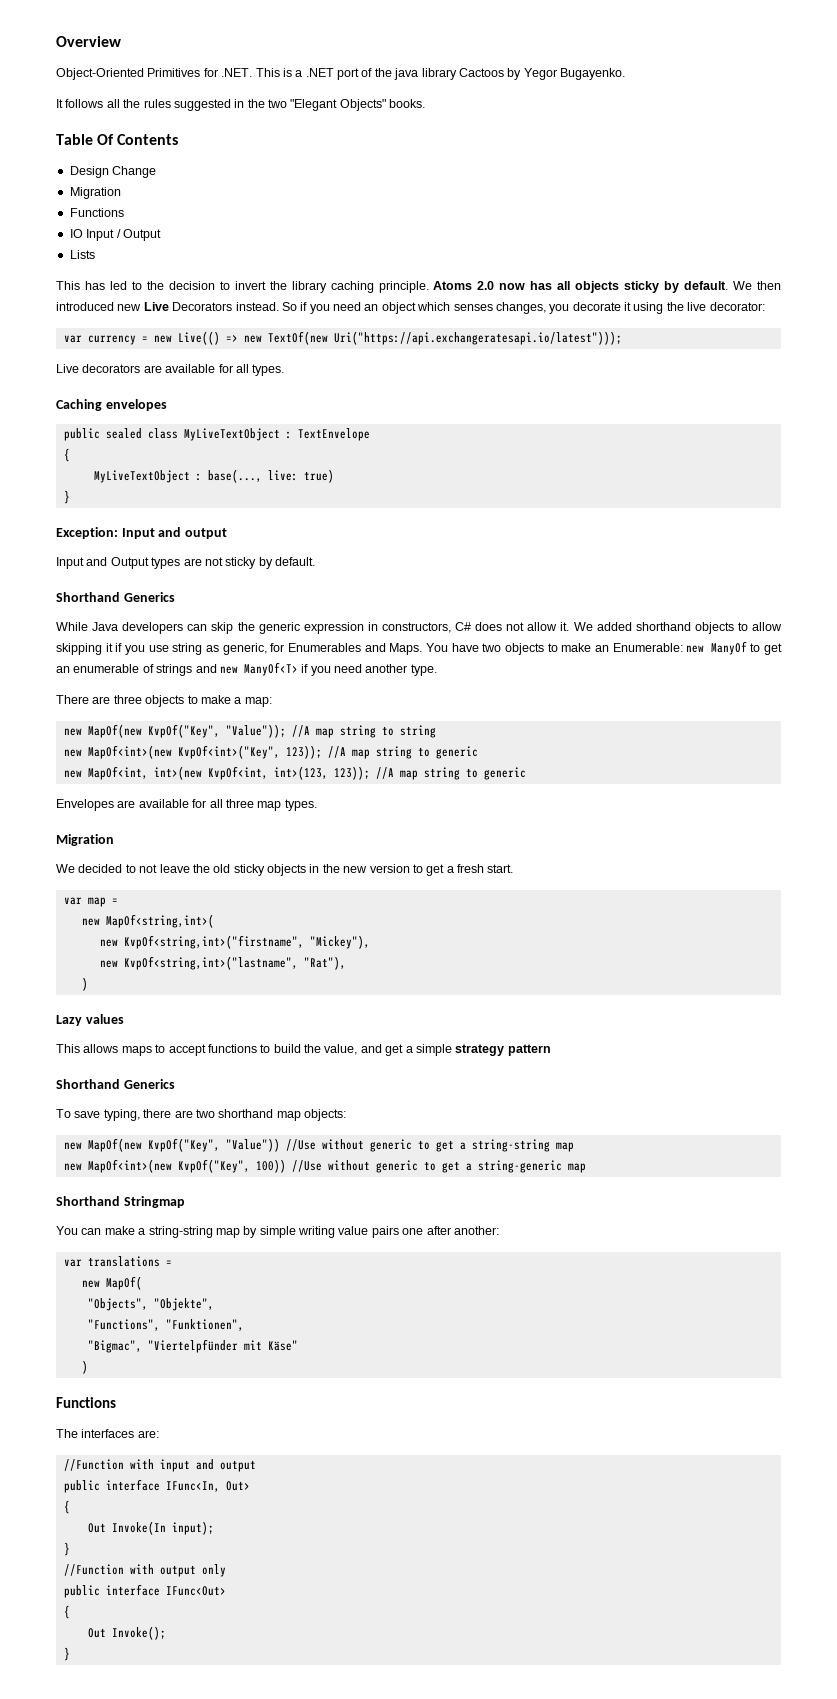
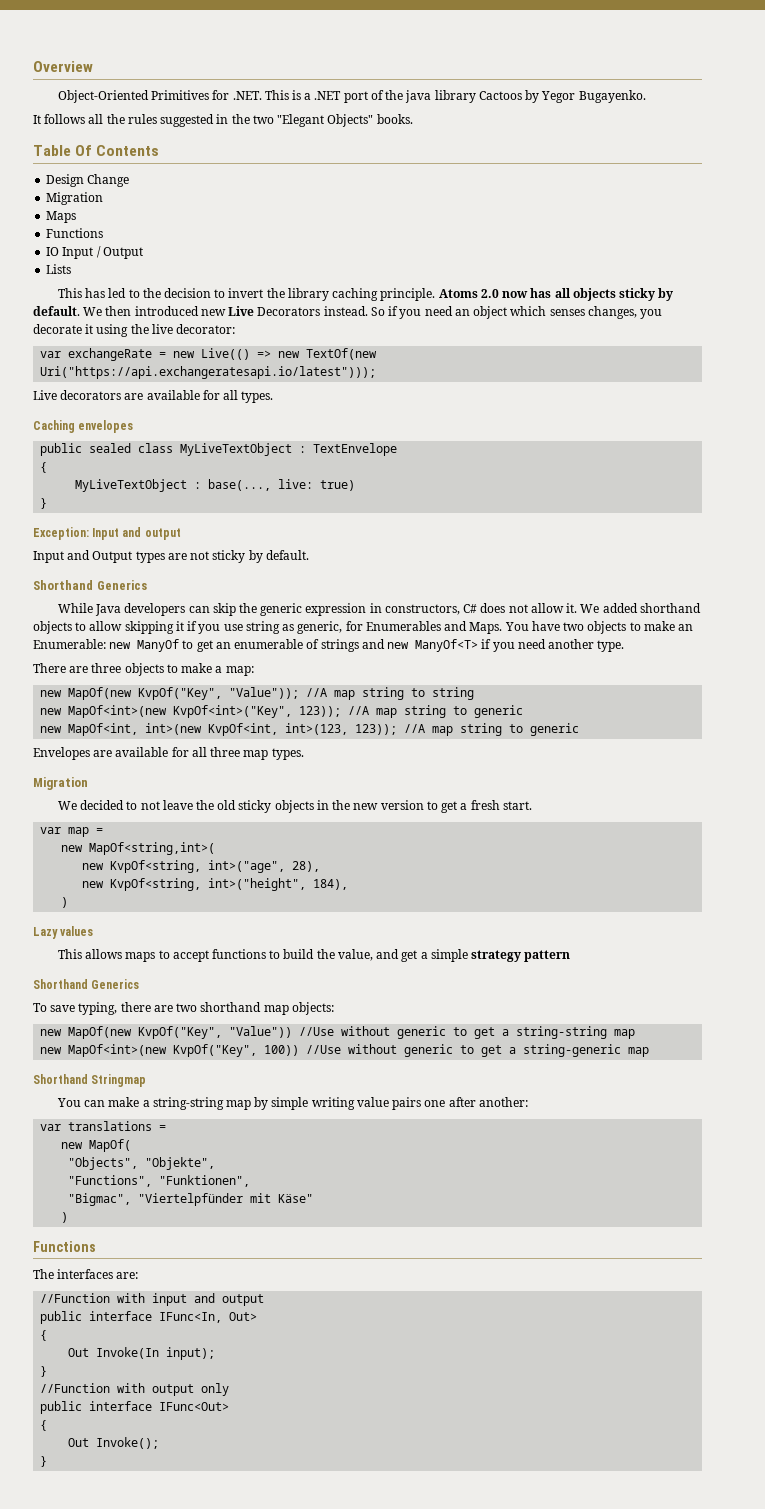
(121, 193) none -> [46,211,77,223] // Maps
[87,335,136,345] currency -> [68,348,153,361] exchangeRate
[123,935,370,949] [99,956,346,970] KvpOf<string,int>("firstname", "Mickey"), // new KvpOf<string,int>("lastname", "Rat"), -> [110,860,321,873] [82,878,349,891] KvpOf<string, int>("age", 28), // new KvpOf<string, int>("height", 184),

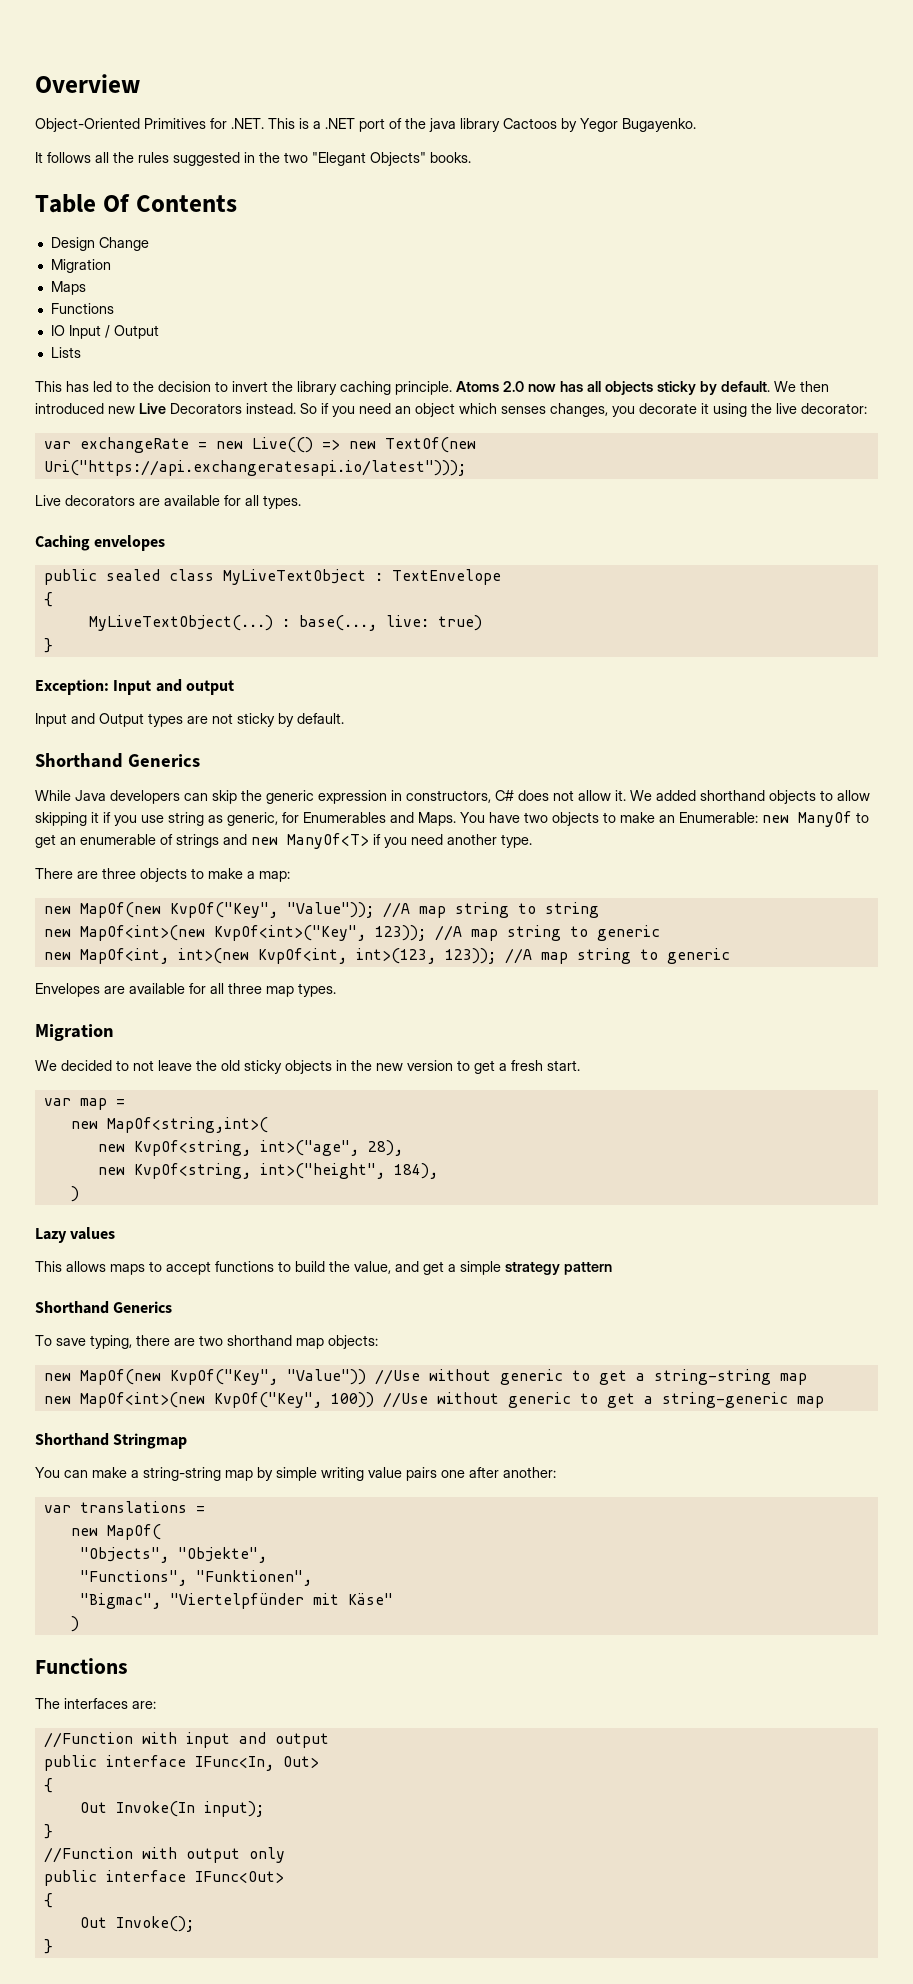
[75,479,188,492] MyLiveTextObject -> [88,615,273,631] MyLiveTextObject(...)

